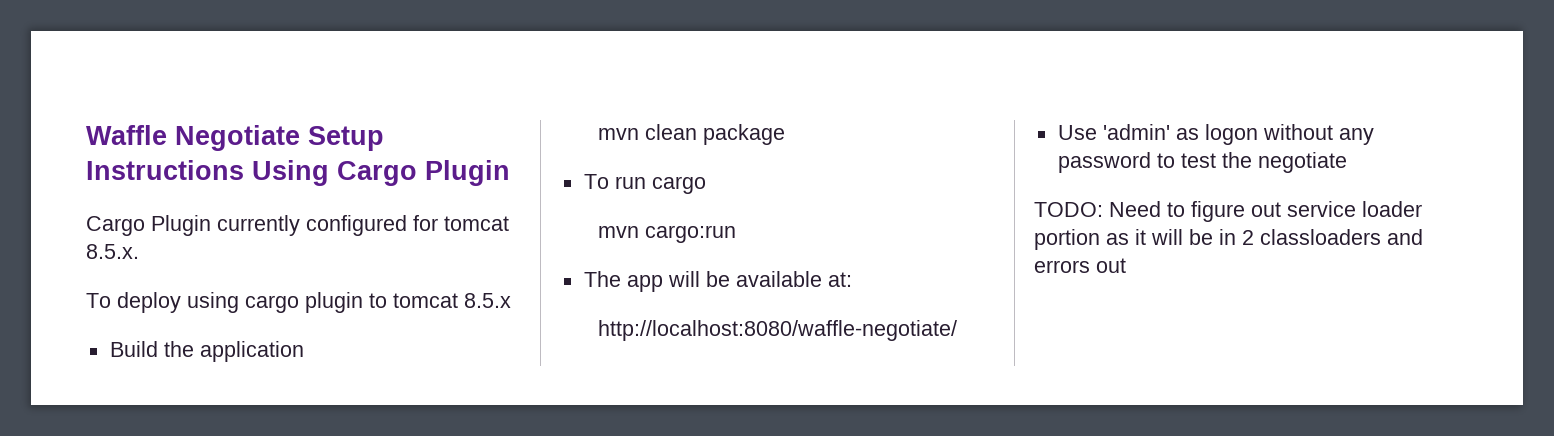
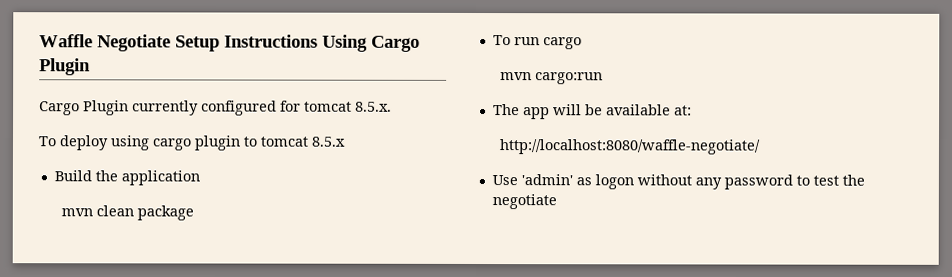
[1034,201,1422,222] [1034,229,1423,250] [1034,258,1126,273] // TODO: Need to figure out service loader portion as it will be in 2 classloaders and errors out -> (557, 202) none

